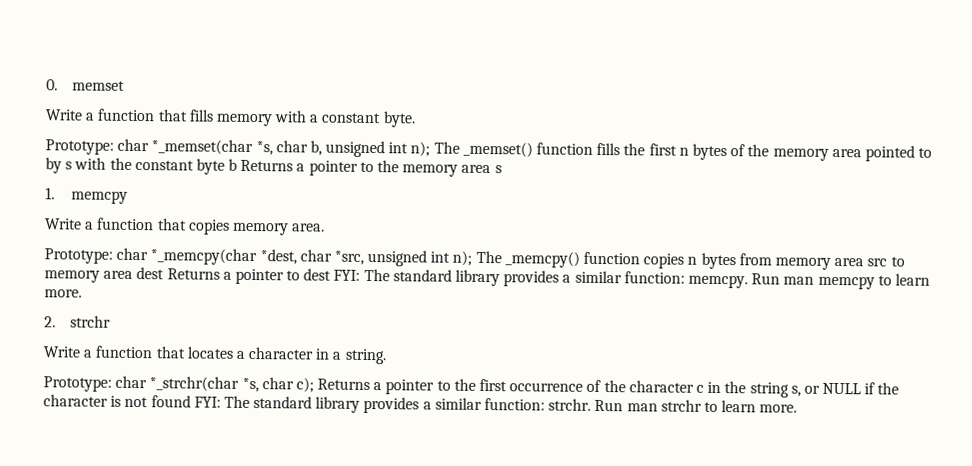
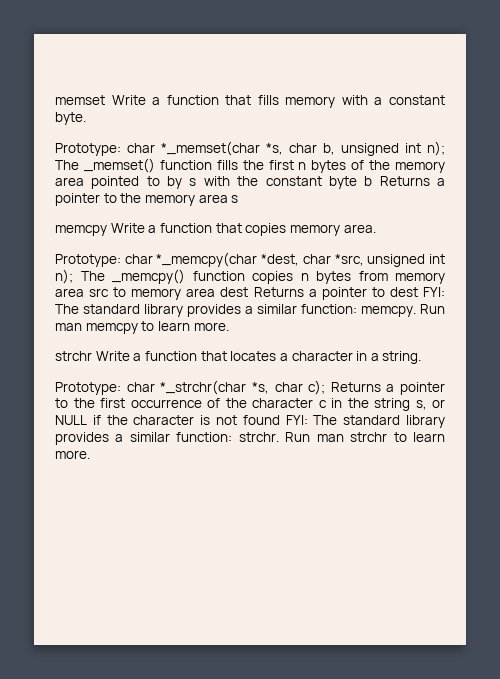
[46,79,58,91] 0. -> (55, 100) none
(126, 85) // -> (105, 100) none
[45,187,129,204] 1. memcpy // -> [55,225,107,236] memcpy
[44,315,112,328] 2. strchr // -> [55,351,92,361] strchr

